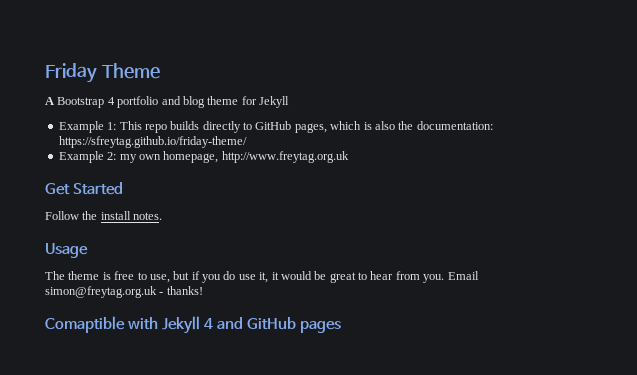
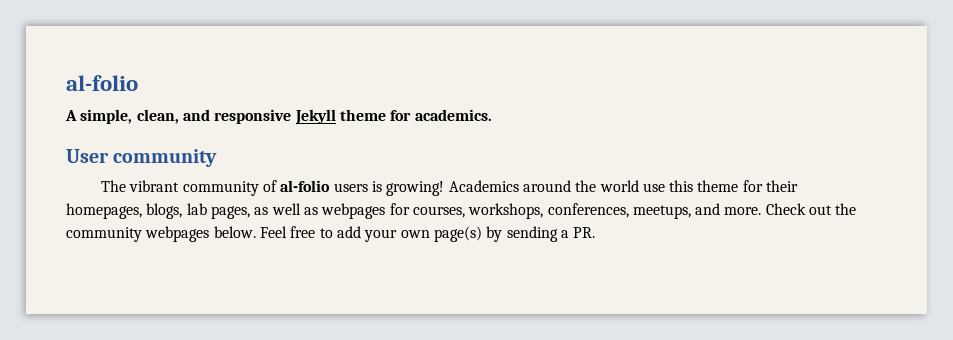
[45,63,160,83] Friday Theme -> [66,75,138,91] al-folio
[57,96,289,108] [58,121,493,133] [58,136,247,148] [58,151,349,163] [45,182,124,195] [45,211,163,220] [45,243,88,258] [45,271,479,283] [45,286,203,298] [45,316,342,334] Bootstrap 4 portfolio and blog theme for Jekyll // Example 1: This repo builds directly to GitHub pages, which is also the documentation: https://sfreytag.github.io/friday-theme/ // Example 2: my own homepage, http://www.freytag.org.uk // Get Started // Follow the install notes. // Usage // The theme is free to use, but if you do use it, it would be great to hear from you. Email simon@freytag.org.uk - thanks! // Comaptible with Jekyll 4 and GitHub pages -> [80,109,492,125] [66,149,218,167] [100,180,799,196] [66,203,857,219] [66,226,596,242] simple, clean, and responsive Jekyll theme for academics. // User community // The vibrant community of al-folio users is growing! Academics around the world use this theme for their homepages, blogs, lab pages, as well as webpages for courses, workshops, conferences, meetups, and more. Check out the community webpages below. Feel free to add your own page(s) by sending a PR.

